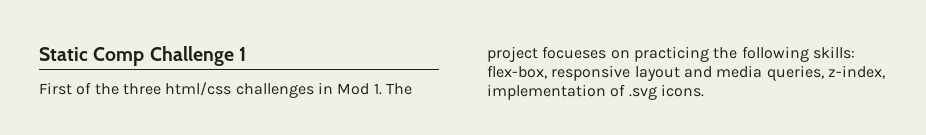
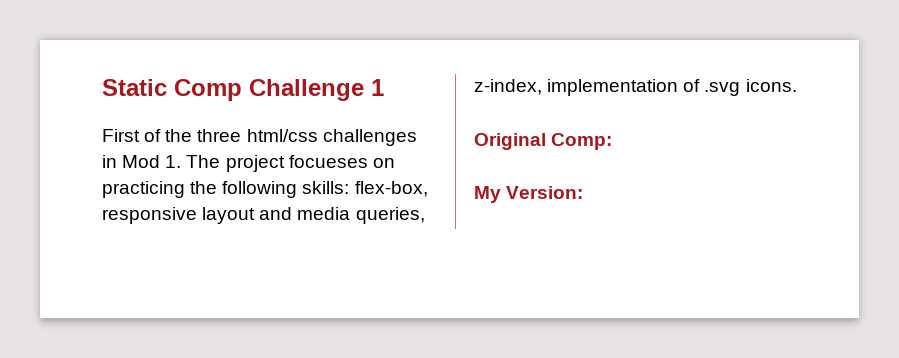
(704, 90) none -> [474,133,613,150] [474,186,584,203] // Original Comp: // My Version:

